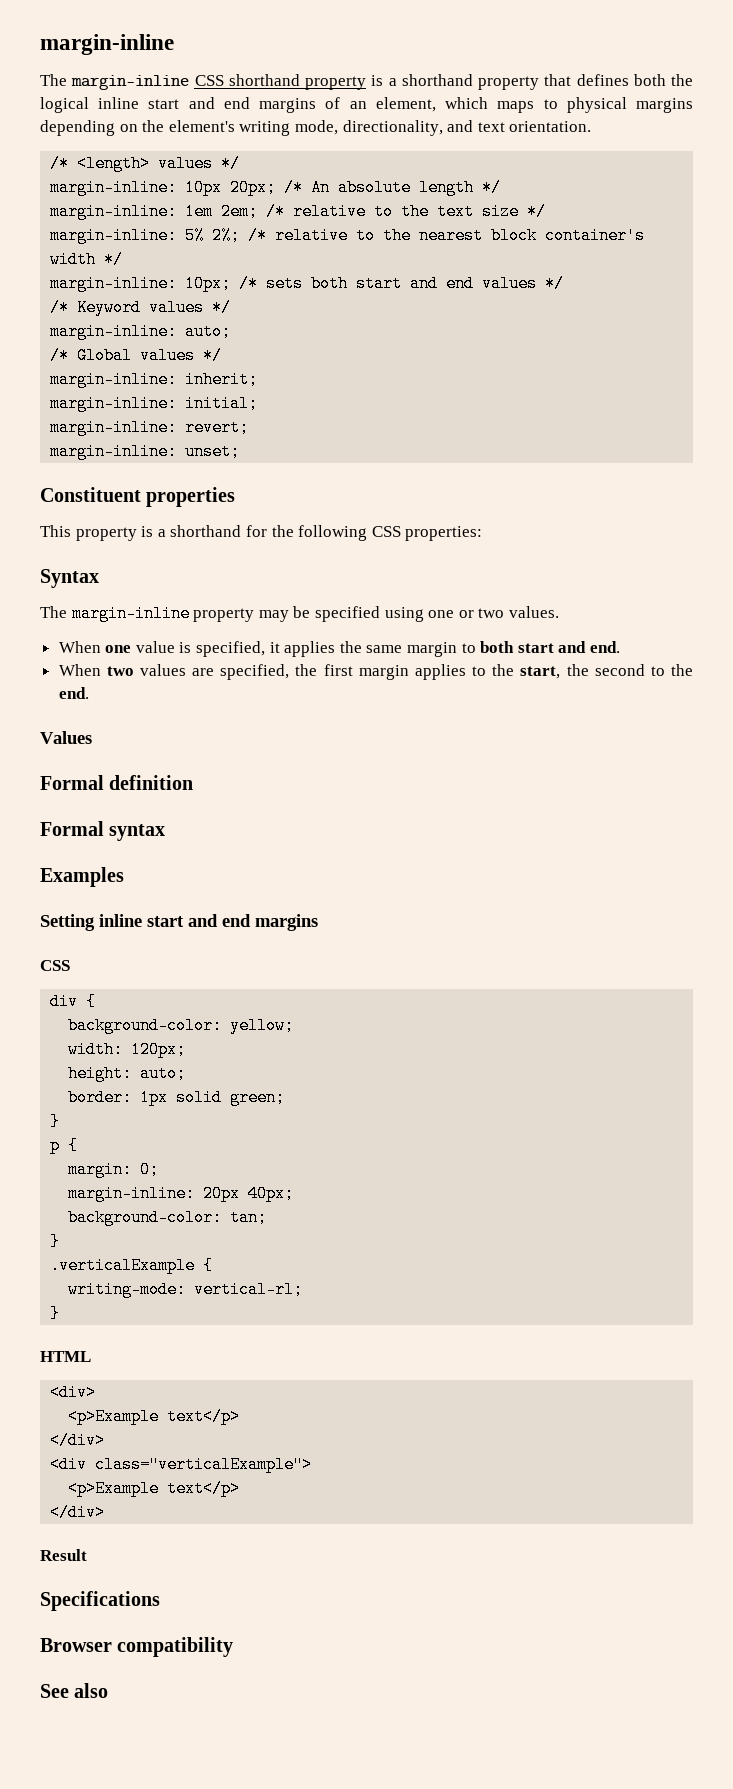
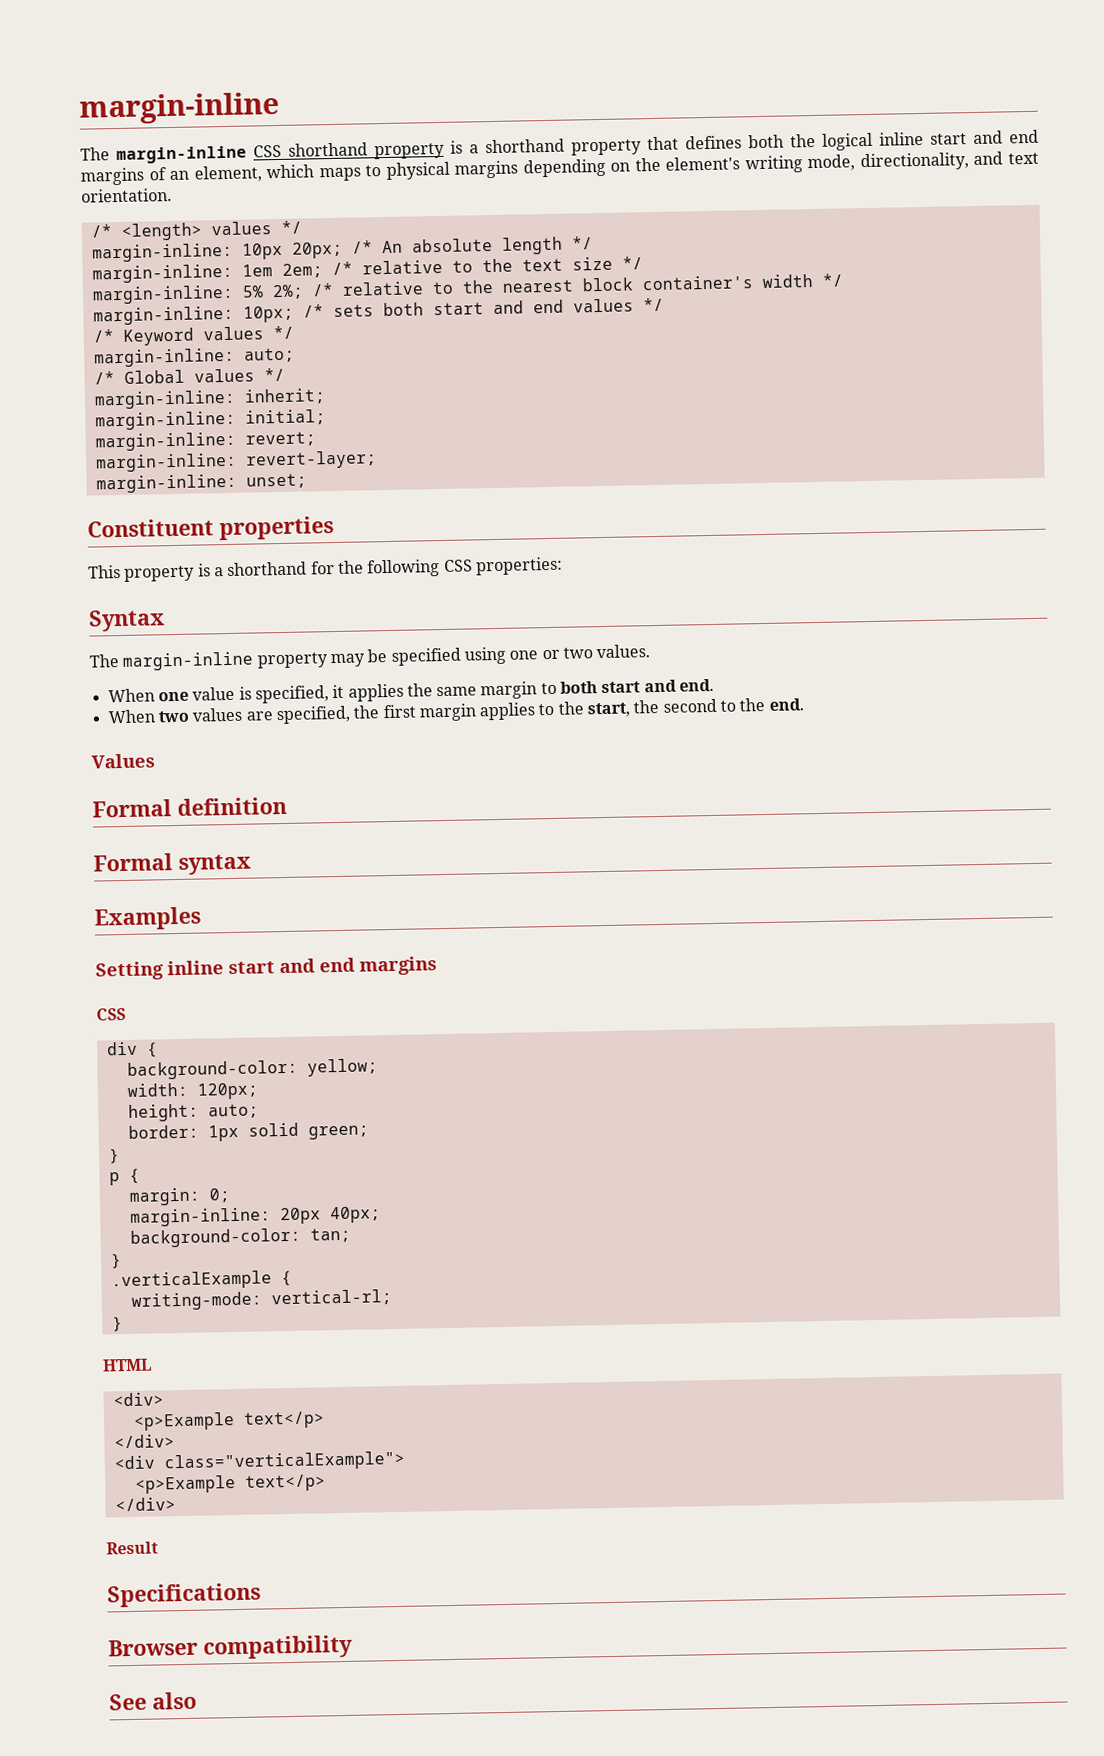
(250, 427) none -> [95,450,377,473] // margin-inline: revert-layer;

